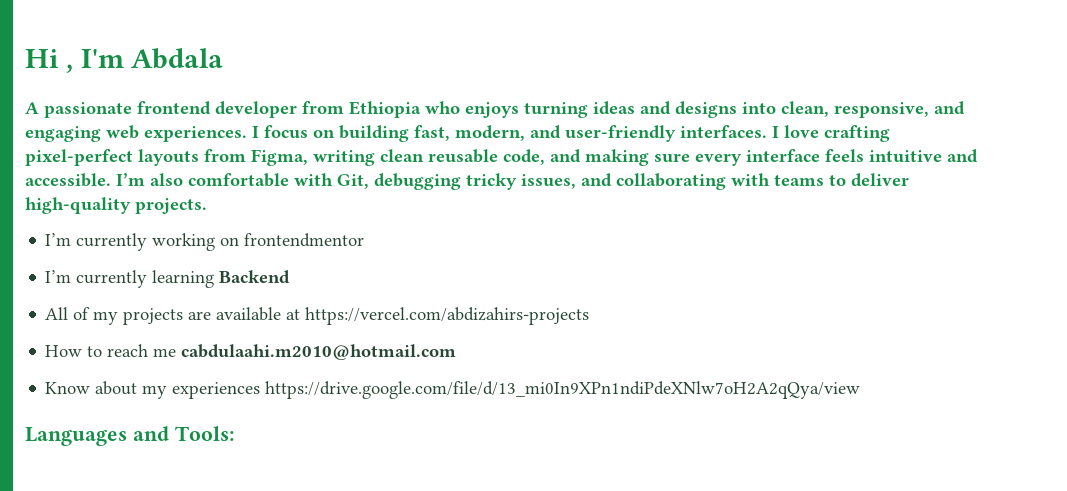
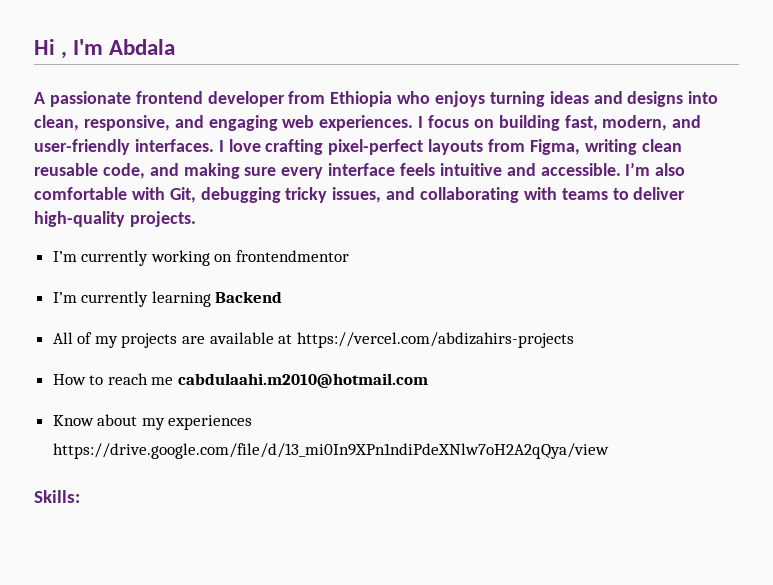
[25,426,235,446] Languages and Tools: -> [34,490,80,503] Skills:

